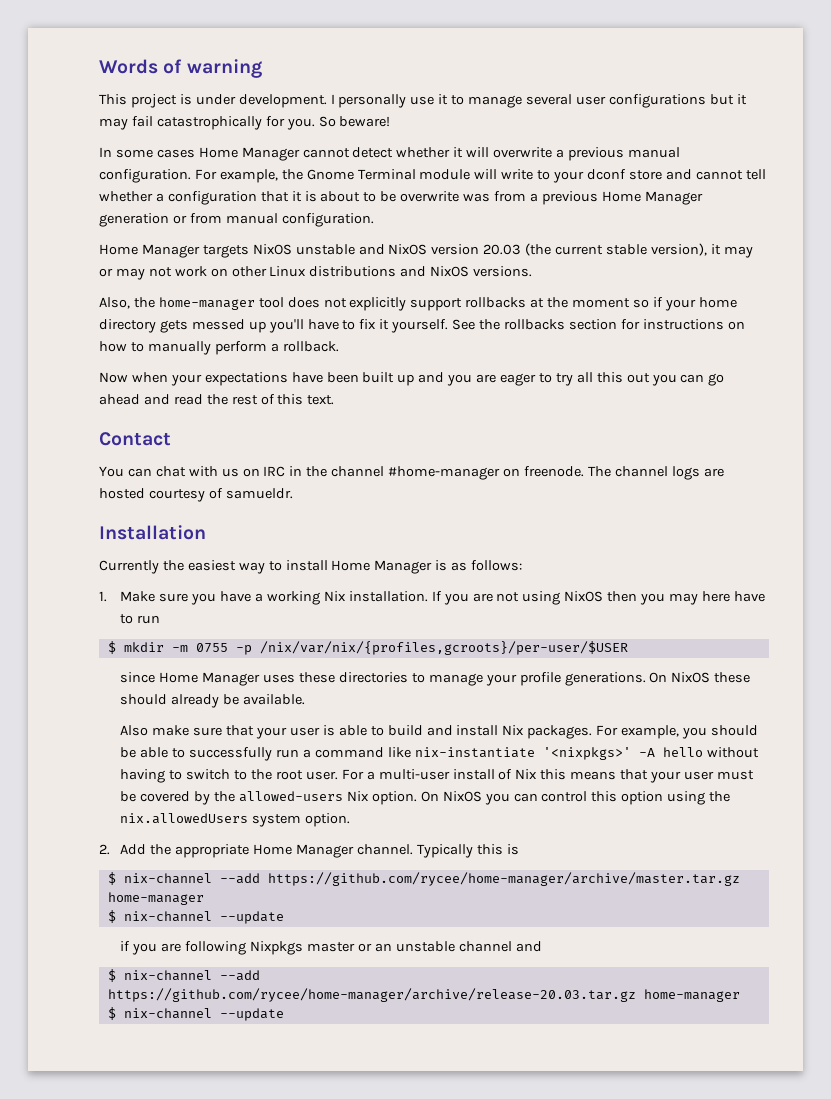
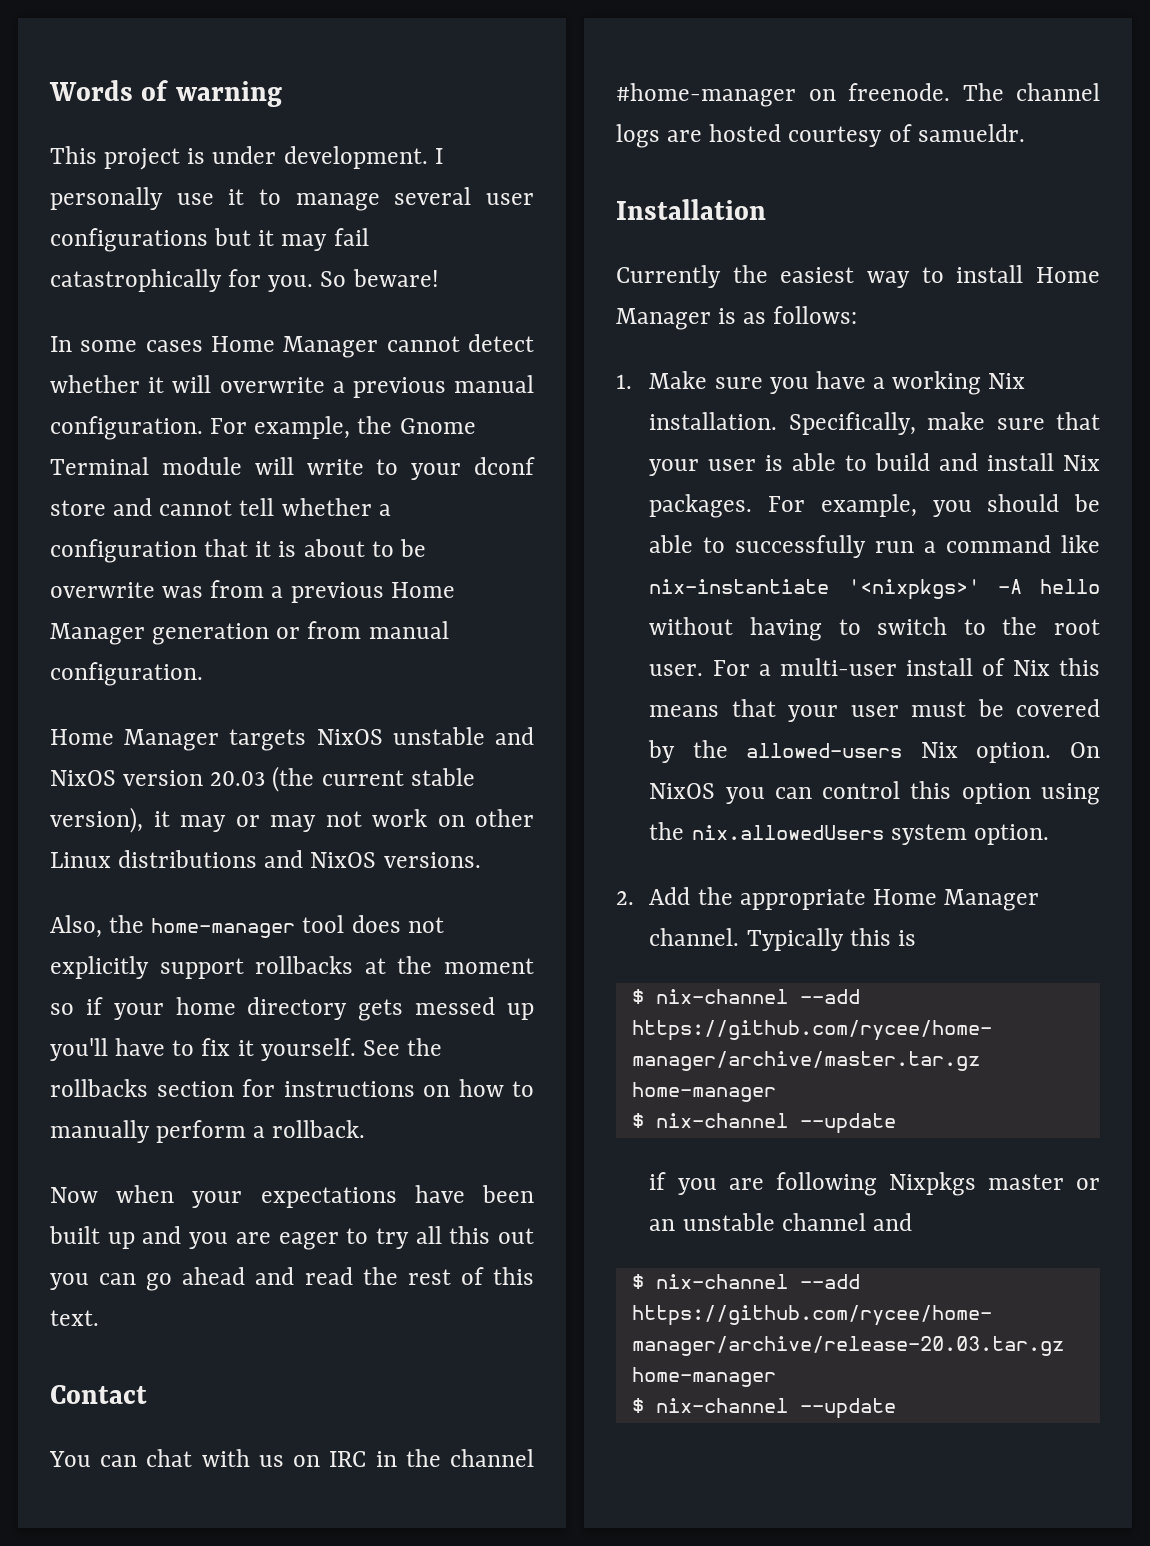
[431,591,765,605] [120,614,161,624] [107,641,628,655] [120,672,751,686] [120,694,306,708] [120,725,149,736] If you are not using NixOS then you may here have to run // $ mkdir -m 0755 -p /nix/var/nix/{profiles,gcroots}/per-user/$USER // since Home Manager uses these directories to manage your profile generations. On NixOS these should already be available. // Also -> [788,412,916,435] Specifically,

